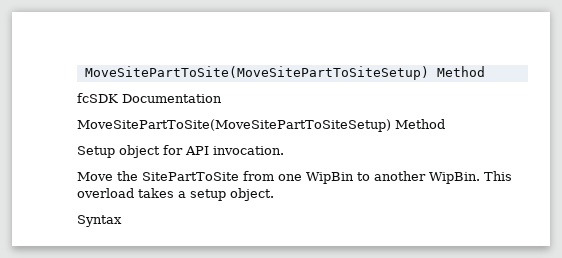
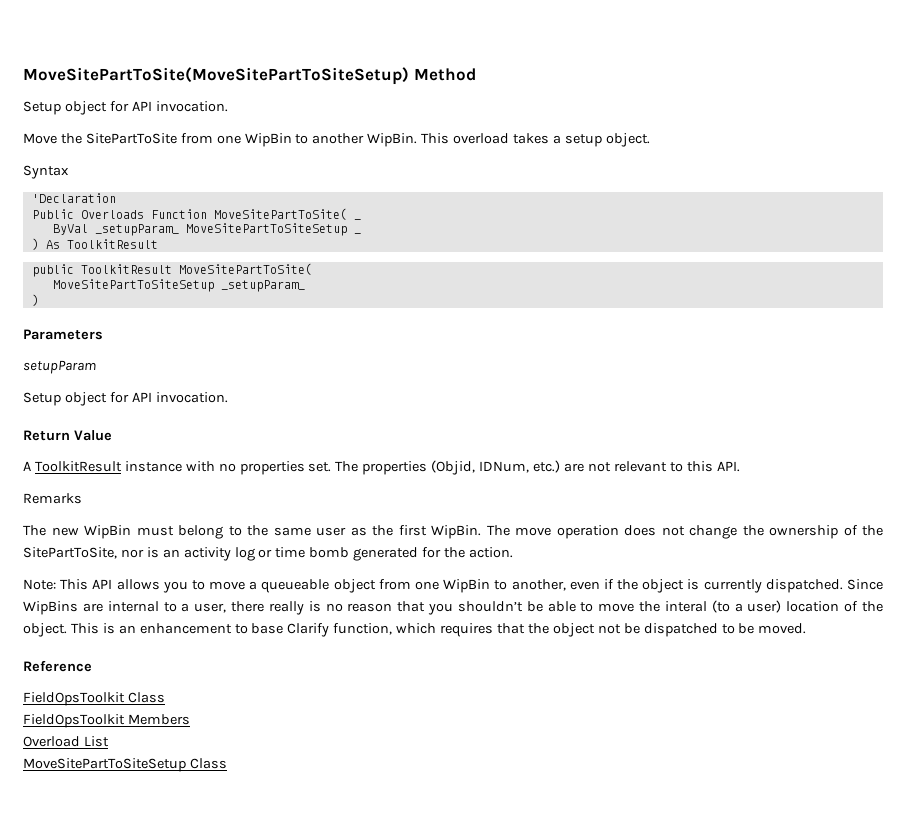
[84,66,485,80] [77,93,222,103] [77,119,445,132] MoveSitePartToSite(MoveSitePartToSiteSetup) Method // fcSDK Documentation // MoveSitePartToSite(MoveSitePartToSiteSetup) Method -> [23,67,476,85] MoveSitePartToSite(MoveSitePartToSiteSetup) Method
(122, 221) none -> [31,193,116,203] [31,208,361,220] [52,223,361,236] [31,238,158,250] [31,263,312,277] [52,279,305,292] [31,294,39,306] [23,329,103,340] [23,360,96,374] [23,392,228,406] [23,430,112,441] [23,460,740,475] [23,493,82,504] [23,525,883,539] [23,547,513,561] [23,579,883,593] [23,600,884,615] [23,623,807,637] [23,660,92,672] [23,692,165,706] [23,714,190,728] [23,736,109,747] [23,758,227,772] // 'Declaration // Public Overloads Function MoveSitePartToSite( _ // ByVal _setupParam_ MoveSitePartToSiteSetup _ // ) As ToolkitResult // public ToolkitResult MoveSitePartToSite( // MoveSitePartToSiteSetup _setupParam_ // ) // Parameters // setupParam // Setup object for API invocation. // Return Value // A ToolkitResult instance with no properties set. The properties (Objid, IDNum, etc.) are not relevant to this API. // Remarks // The new WipBin must belong to the same user as the first WipBin. The move operation does not change the ownership of the SitePartToSite, nor is an activity log or time bomb generated for the action. // Note: This API allows you to move a queueable object from one WipBin to another, even if the object is currently dispatched. Since WipBins are internal to a user, there really is no reason that you shouldn’t be able to move the interal (to a user) location of the object. This is an enhancement to base Clarify function, which requires that the object not be dispatched to be moved. // Reference // FieldOpsToolkit Class // FieldOpsToolkit Members // Overload List // MoveSitePartToSiteSetup Class

